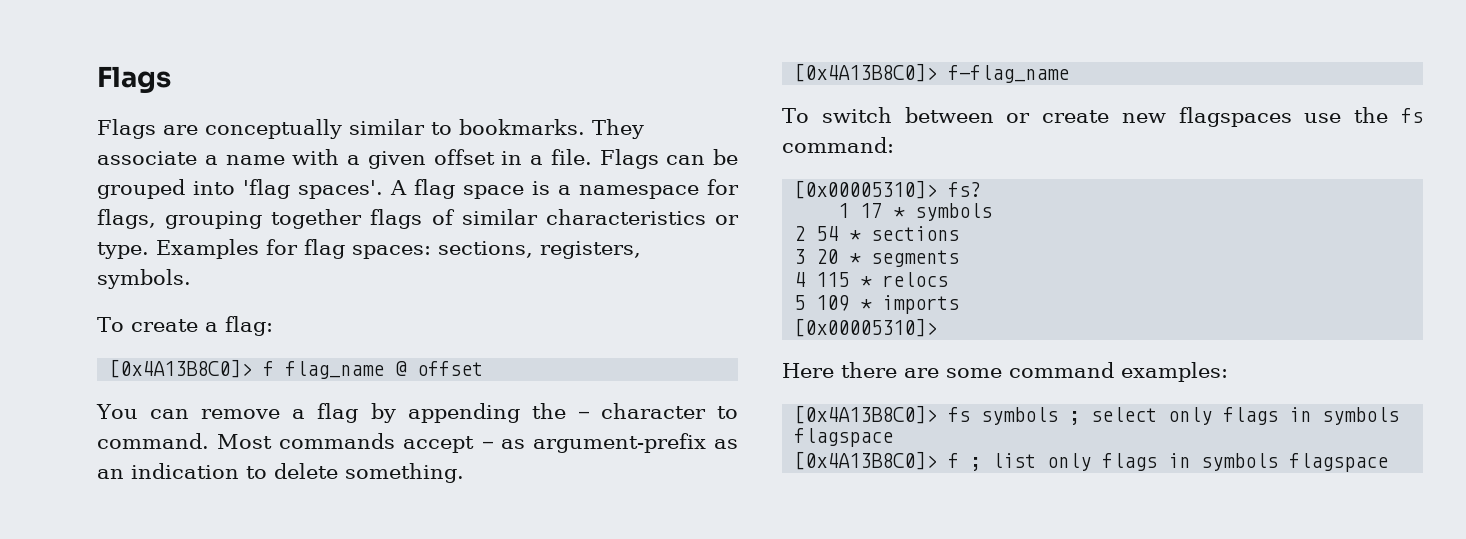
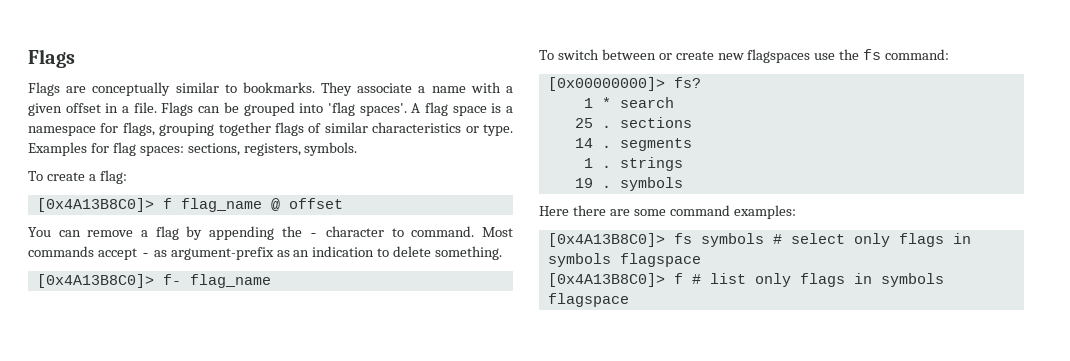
[948,65,1070,83] f-flag_name -> [162,274,271,288] f- flag_name
[794,180,938,199] [0x00005310]> -> [547,77,665,91] [0x00000000]>
[860,203,993,221] [794,226,960,241] [794,249,960,267] [794,272,949,287] [794,295,960,314] [794,318,938,337] 17 * symbols // 2 54 * sections // 3 20 * segments // 4 115 * relocs // 5 109 * imports // [0x00005310]> -> [601,97,674,108] [574,117,692,128] [574,138,692,151] [583,157,683,171] [574,177,683,191] * search // 25 . sections // 14 . segments // 1 . strings // 19 . symbols
[1069,411,1081,425] ; -> [772,234,782,244] #
[970,457,982,471] ; -> [691,274,701,284] #

